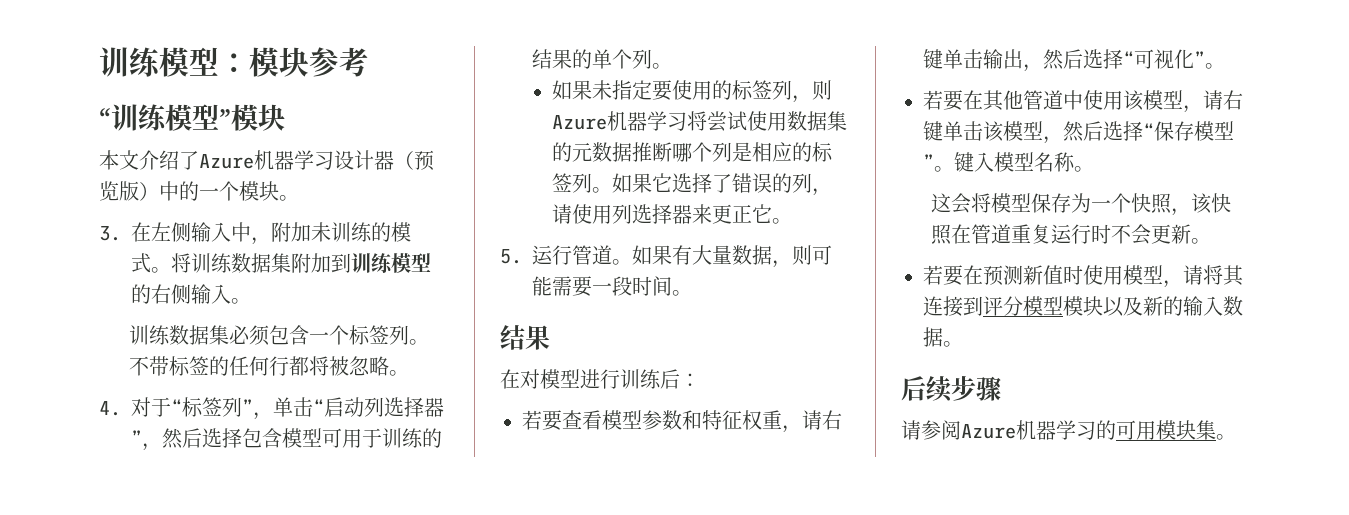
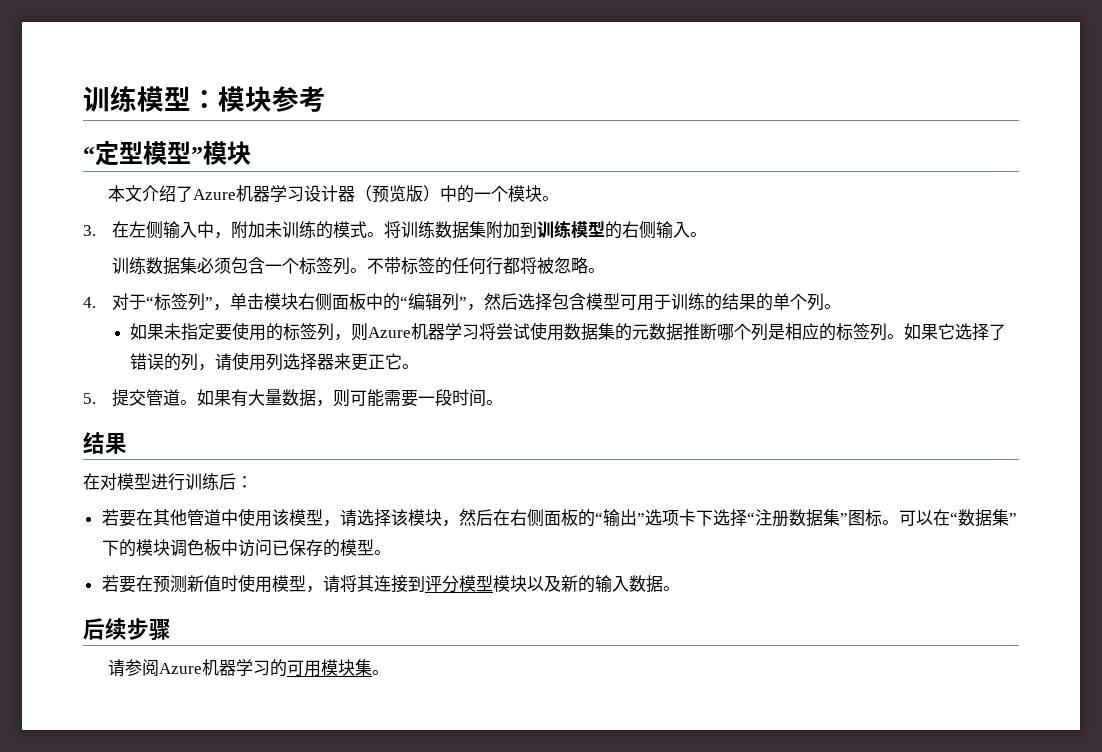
[111,104,167,131] 训练 -> [95,141,143,166] 定型
[313,397,444,417] “启动列选择器 -> [263,293,459,311] 模块右侧面板中的“编辑列
[532,245,572,265] 运行 -> [111,389,146,407] 提交
[522,410,842,433] [923,49,1225,72] // 若要查看模型参数和特征权重，请右键单击输出，然后选择“可视化”。 -> (253, 482) none
[1223,90,1243,110] [923,121,1234,144] [923,152,1094,172] [930,193,1231,216] [930,224,1191,245] 右键单击该模型，然后选择“保存模型”。键入模型名称。 // 这会将模型保存为一个快照，该快照在管道重复运行时不会更新 -> [356,509,1017,527] [101,539,374,557] 选择该模块，然后在右侧面板的“输出”选项卡下选择“注册数据集”图标。可以在“数据集”下的模块调色板中访问已保存的模型

